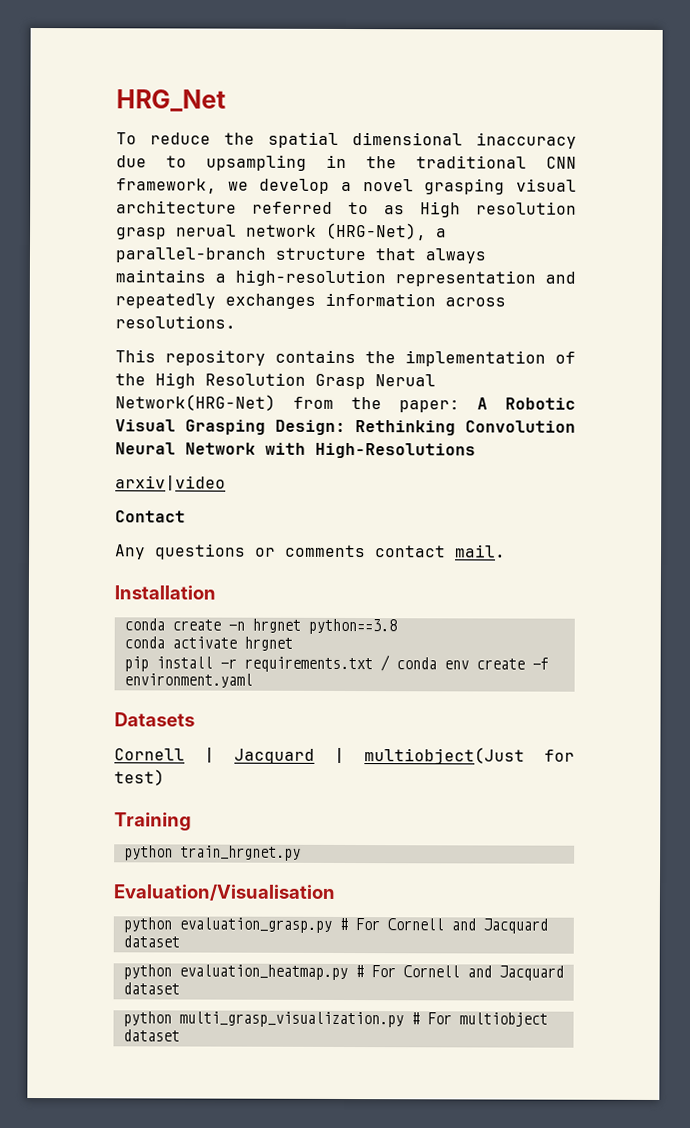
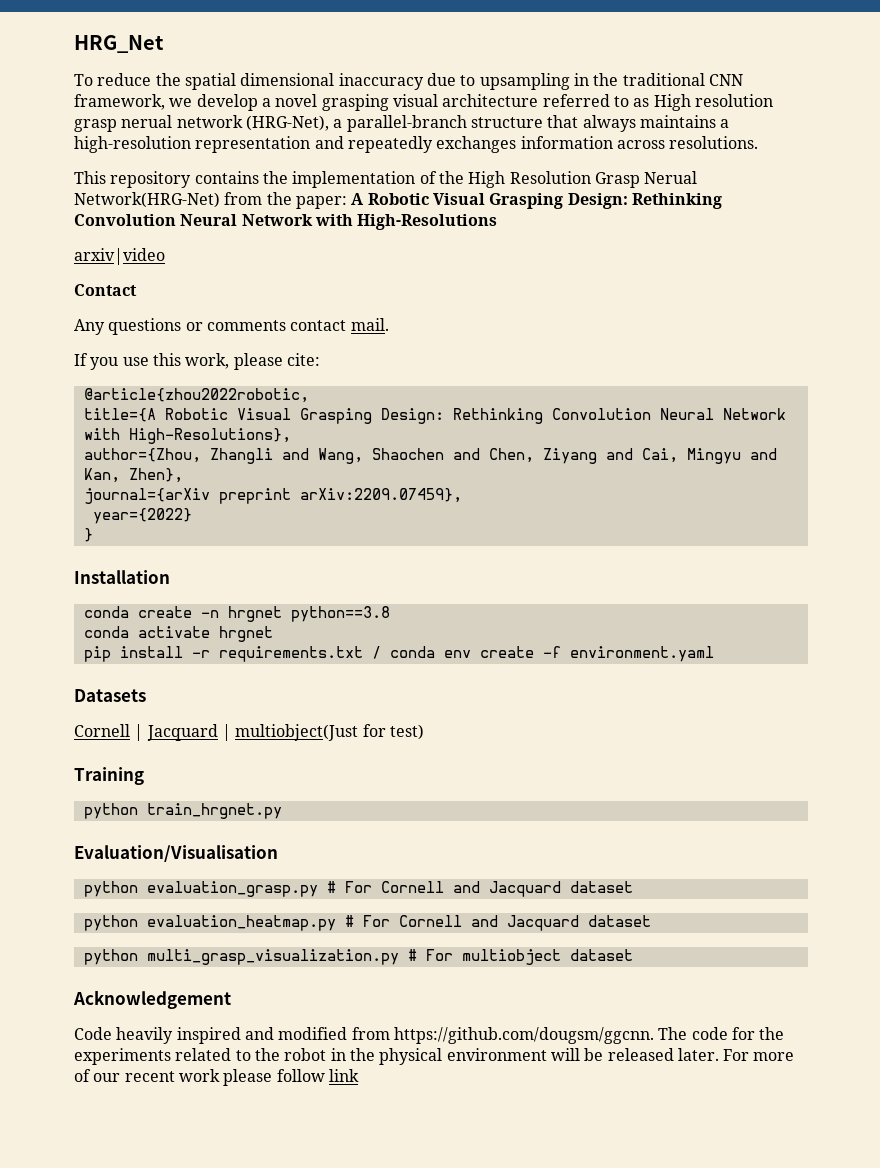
(506, 551) none -> [74,353,320,370] [83,388,309,403] [83,408,786,424] [83,428,291,444] [83,448,777,464] [83,468,183,483] [83,488,462,504] [92,508,192,524] [83,528,93,542] // If you use this work, please cite: // @article{zhou2022robotic, // title={A Robotic Visual Grasping Design: Rethinking Convolution Neural Network with High-Resolutions}, // author={Zhou, Zhangli and Wang, Shaochen and Chen, Ziyang and Cai, Mingyu and Kan, Zhen}, // journal={arXiv preprint arXiv:2209.07459}, // year={2022} // }
(180, 1035) none -> [73,990,231,1009] [74,1027,785,1044] [74,1048,795,1065] [74,1069,359,1086] // Acknowledgement // Code heavily inspired and modified from https://github.com/dougsm/ggcnn. The code for the experiments related to the robot in the physical environment will be released later. For more of our recent work please follow link

